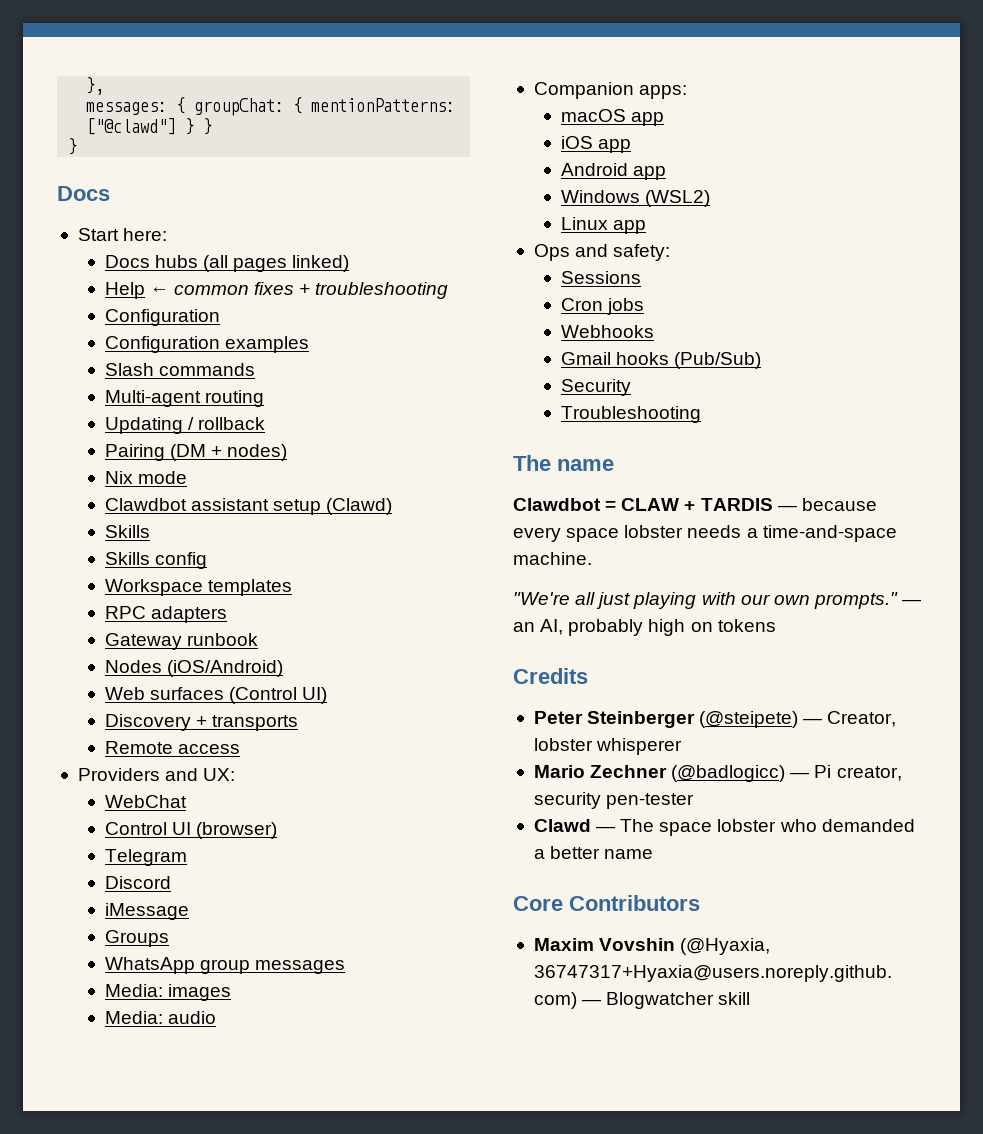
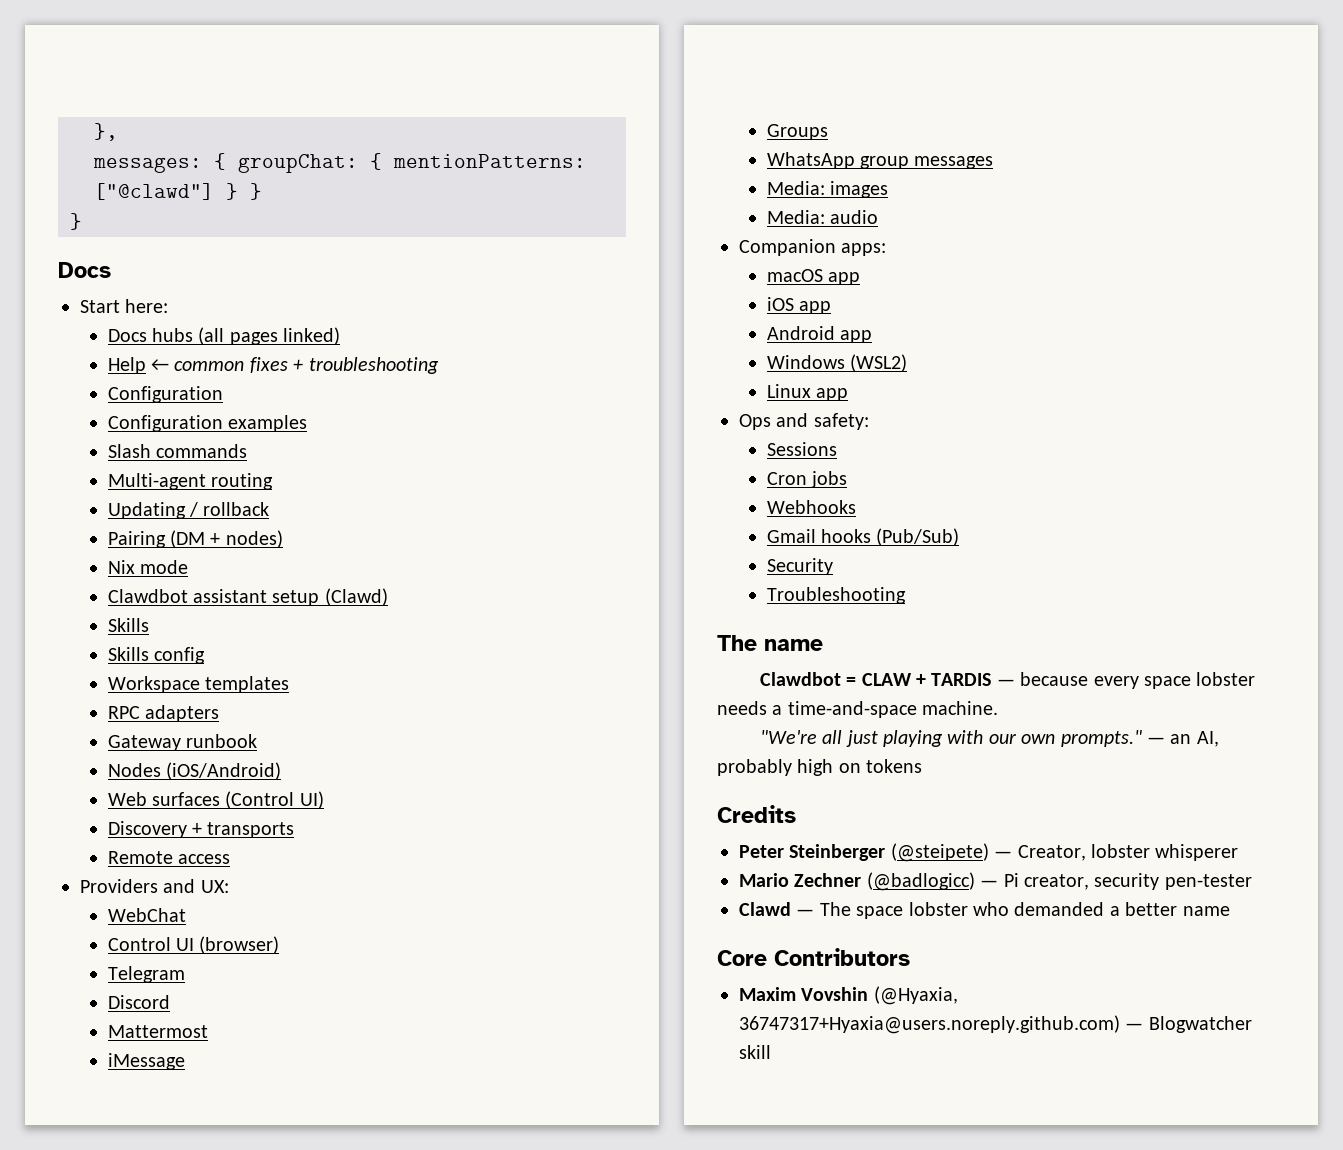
(171, 882) none -> [107,1025,208,1038] // Mattermost

